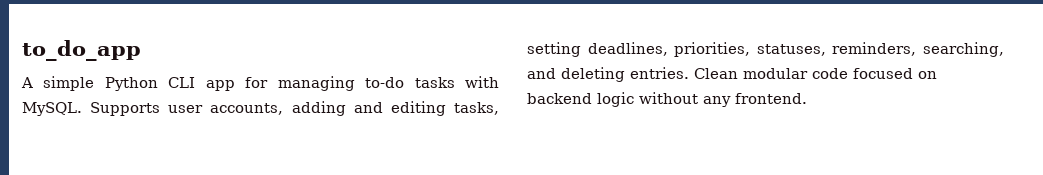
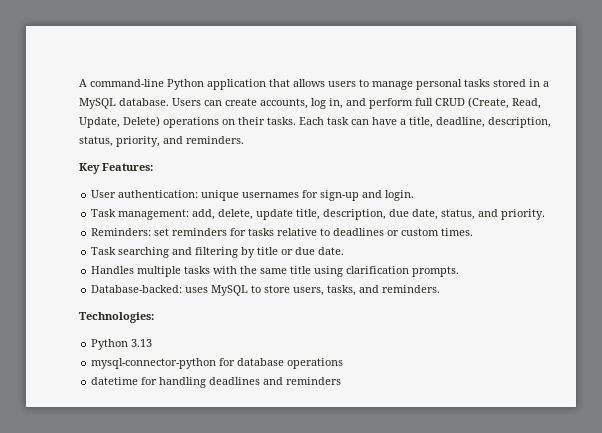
[22,40,141,61] [21,76,500,91] [22,101,500,116] [527,42,1004,57] [527,67,937,82] [527,92,807,107] to_do_app // A simple Python CLI app for managing to-do tasks with MySQL. Supports user accounts, adding and editing tasks, setting deadlines, priorities, statuses, reminders, searching, and deleting entries. Clean modular code focused on backend logic without any frontend. -> [79,79,549,90] [79,97,541,109] [79,116,551,128] [79,136,244,147] [79,163,153,174] [91,190,415,201] [91,209,546,220] [91,228,474,236] [91,247,345,258] [91,266,460,277] [91,285,441,296] [79,312,154,323] [91,339,153,350] [91,358,344,369] [91,377,342,388] A command-line Python application that allows users to manage personal tasks stored in a MySQL database. Users can create accounts, log in, and perform full CRUD (Create, Read, Update, Delete) operations on their tasks. Each task can have a title, deadline, description, status, priority, and reminders. // Key Features: // User authentication: unique usernames for sign-up and login. // Task management: add, delete, update title, description, due date, status, and priority. // Reminders: set reminders for tasks relative to deadlines or custom times. // Task searching and filtering by title or due date. // Handles multiple tasks with the same title using clarification prompts. // Database-backed: uses MySQL to store users, tasks, and reminders. // Technologies: // Python 3.13 // mysql-connector-python for database operations // datetime for handling deadlines and reminders

